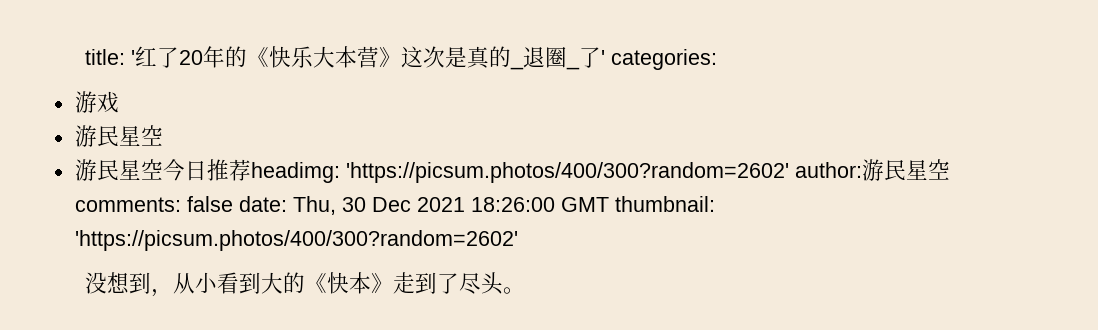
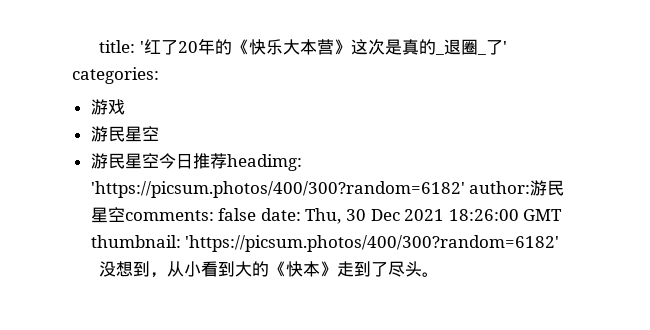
[345,162,789,183] 'https://picsum.photos/400/300?random=2602' -> [90,181,465,198] 'https://picsum.photos/400/300?random=6182'
[74,230,518,251] 'https://picsum.photos/400/300?random=2602' -> [185,235,560,252] 'https://picsum.photos/400/300?random=6182'

